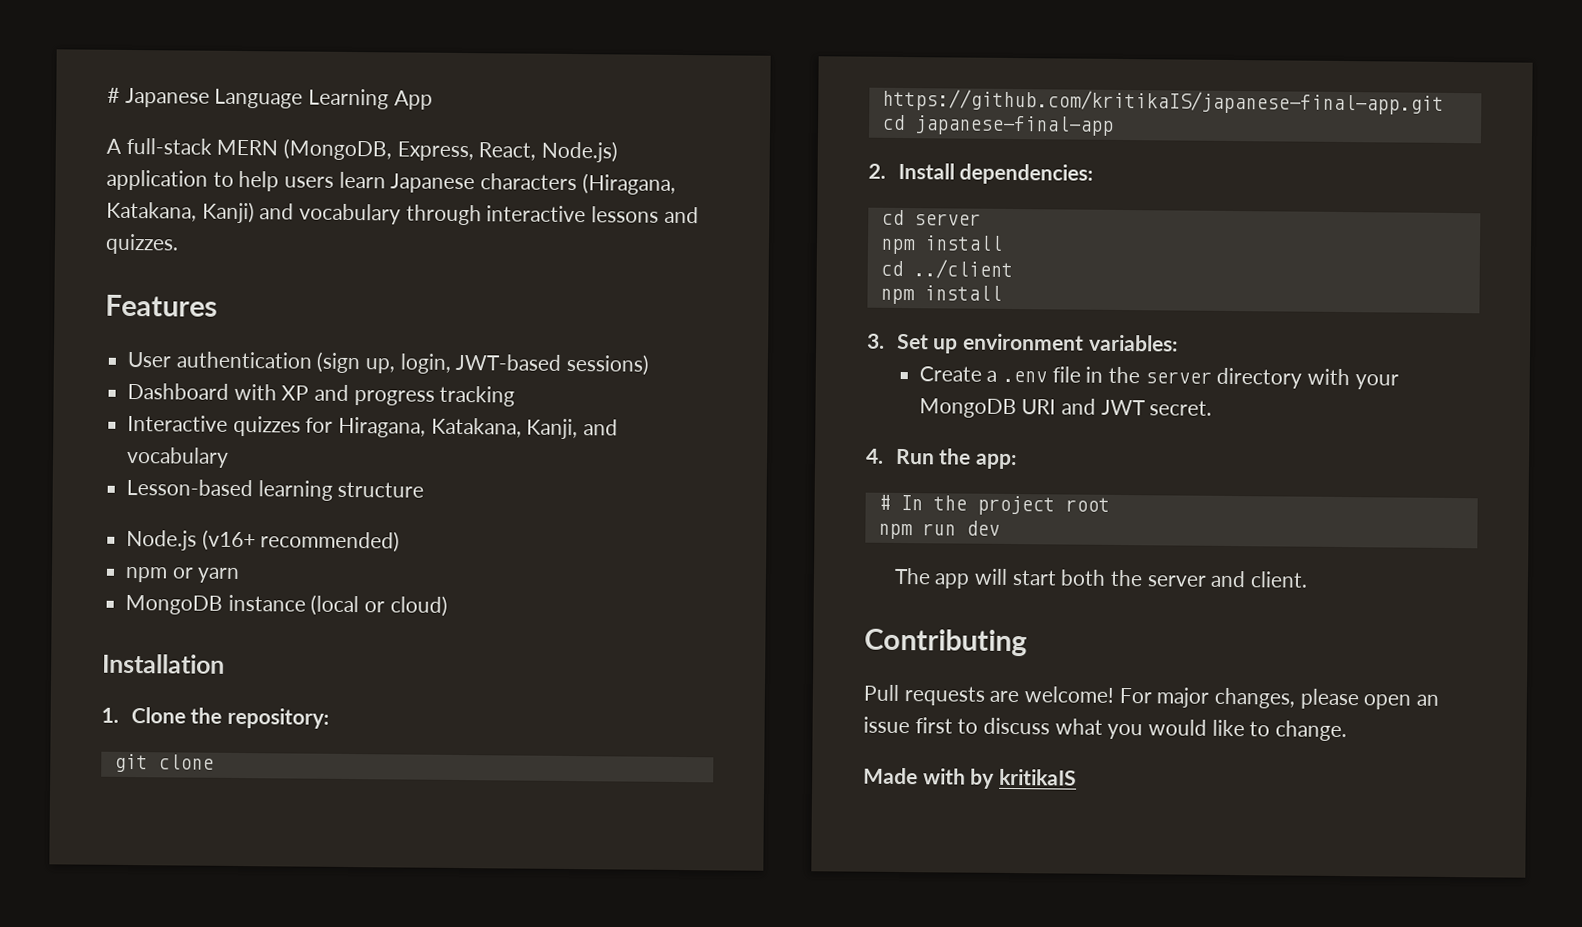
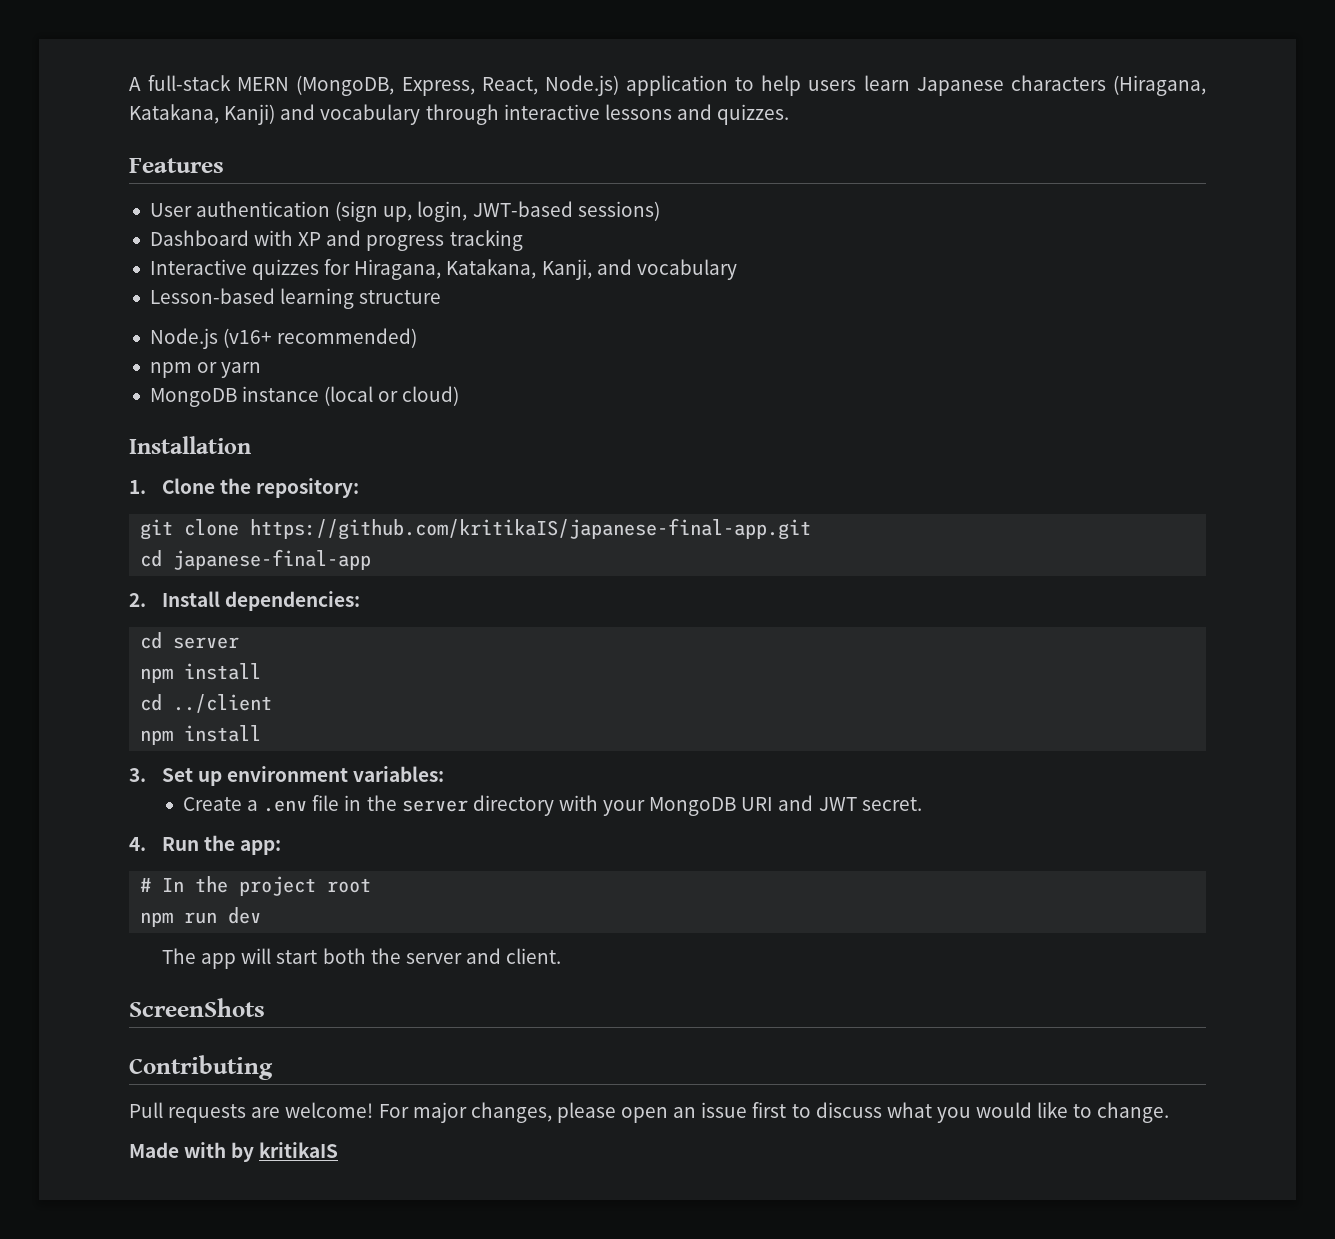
[107,87,433,110] # Japanese Language Learning App // -> (129, 84) none
(1308, 579) none -> [129,998,265,1017] // ScreenShots

